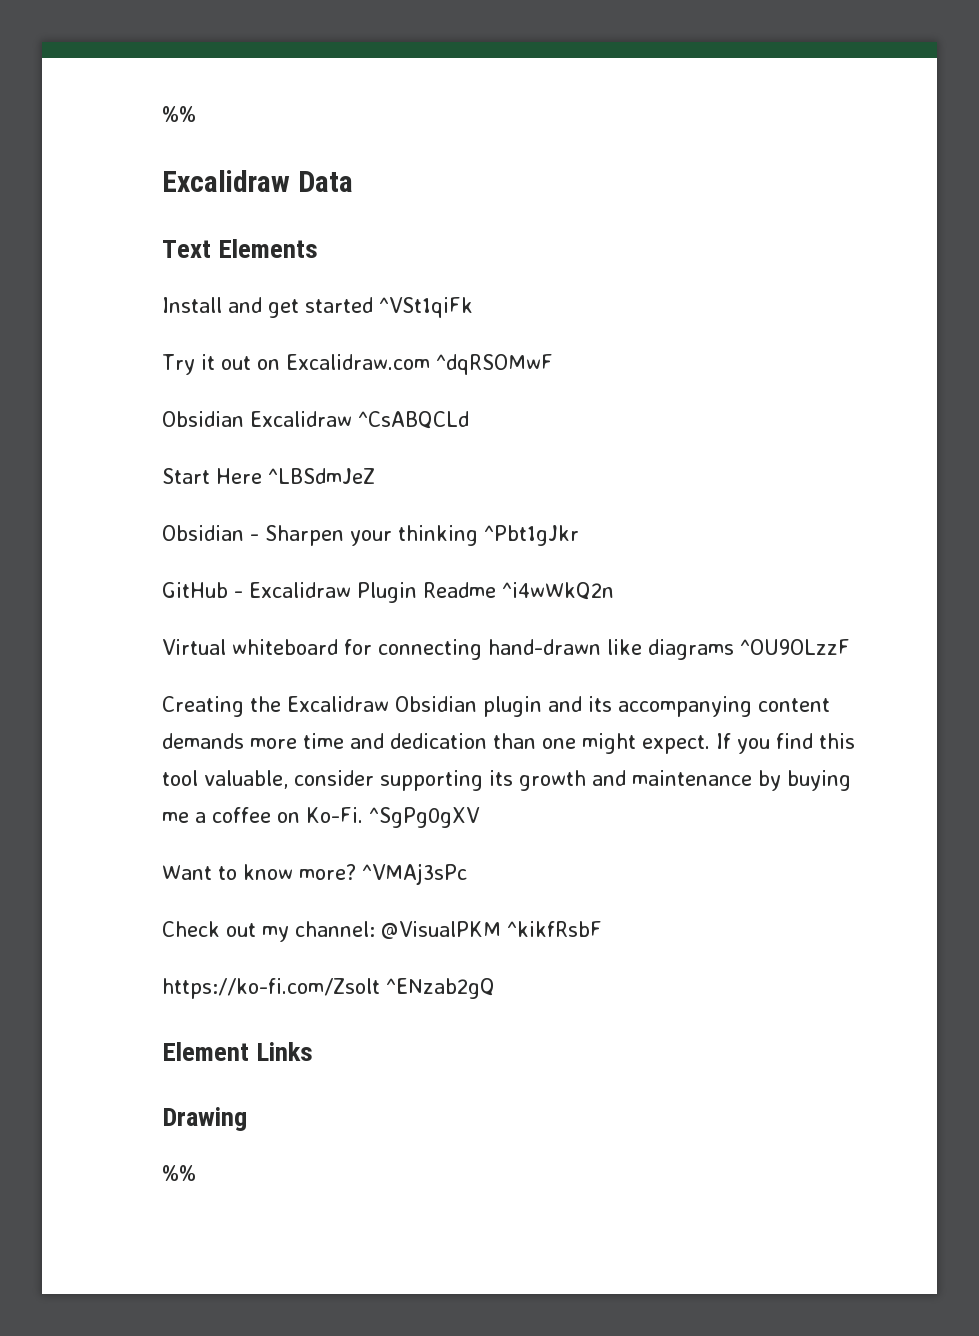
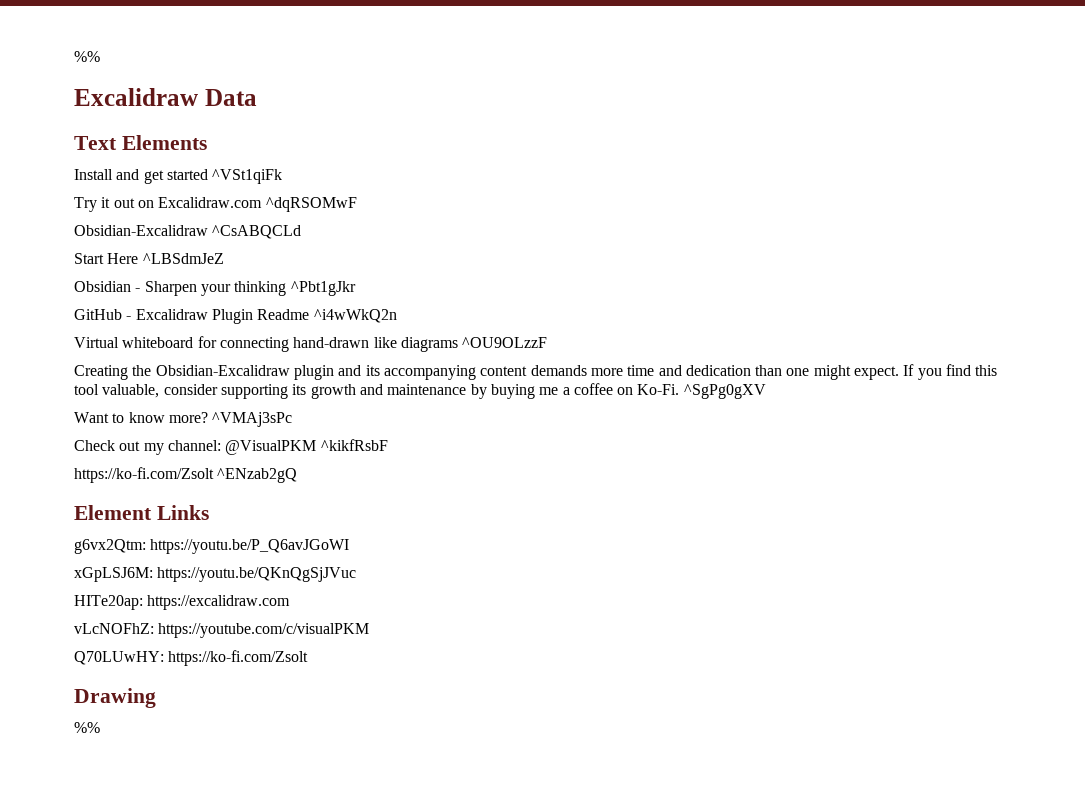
[162,411,352,427] Obsidian Excalidraw -> [74,225,208,236] Obsidian-Excalidraw
[287,696,477,712] Excalidraw Obsidian -> [155,365,290,376] Obsidian-Excalidraw
(314, 1051) none -> [74,539,350,554] [74,567,357,582] [74,595,291,610] [74,623,370,638] [74,650,309,666] // g6vx2Qtm: https://youtu.be/P_Q6avJGoWI // xGpLSJ6M: https://youtu.be/QKnQgSjJVuc // HITe20ap: https://excalidraw.com // vLcNOFhZ: https://youtube.com/c/visualPKM // Q70LUwHY: https://ko-fi.com/Zsolt

